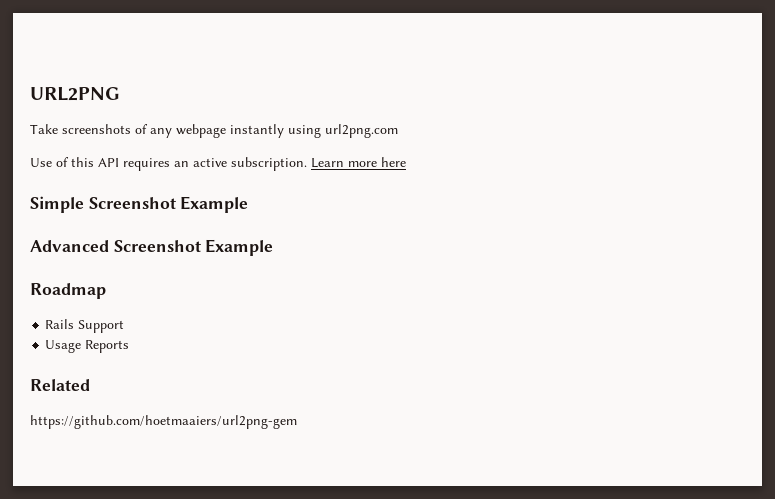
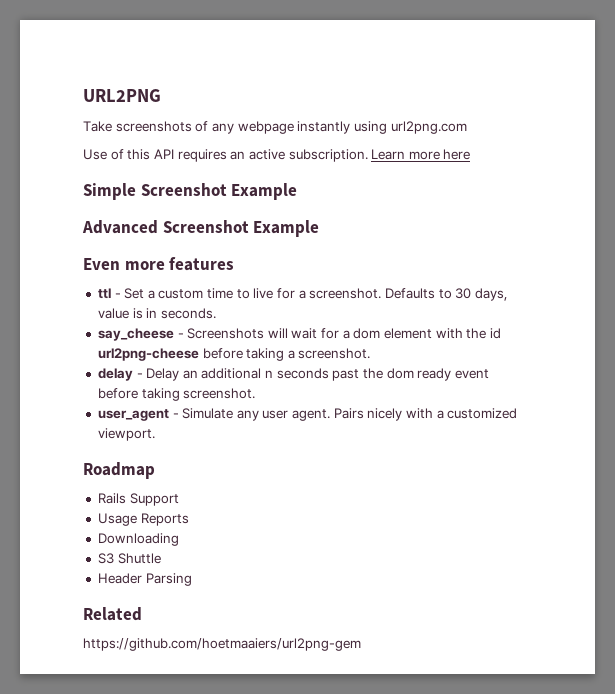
(274, 247) none -> [83,257,235,271] [97,288,507,301] [97,308,216,319] [97,328,501,341] [97,348,371,361] [97,368,489,381] [97,388,256,401] [97,408,518,421] [97,428,155,441] // Even more features // ttl - Set a custom time to live for a screenshot. Defaults to 30 days, value is in seconds. // say_cheese - Screenshots will wait for a dom element with the id url2png-cheese before taking a screenshot. // delay - Delay an additional n seconds past the dom ready event before taking screenshot. // user_agent - Simulate any user agent. Pairs nicely with a customized viewport.
(130, 346) none -> [97,533,179,546] [97,553,161,564] [97,573,192,586] // Downloading // S3 Shuttle // Header Parsing

